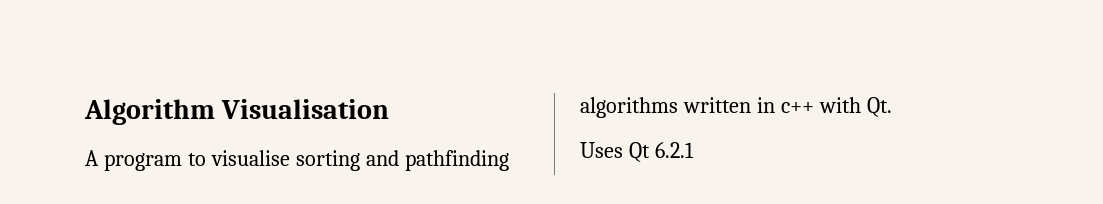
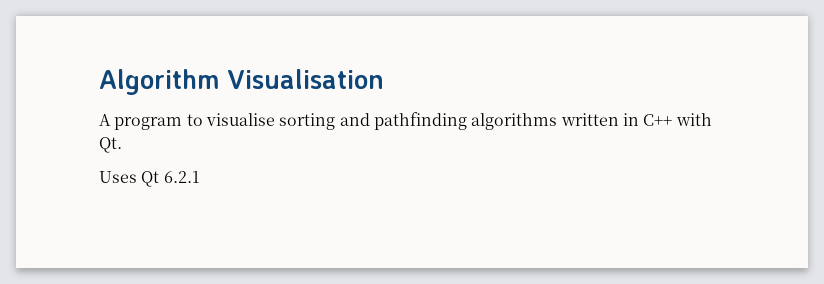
[780,102,814,113] c++ -> [643,114,673,126] C++

